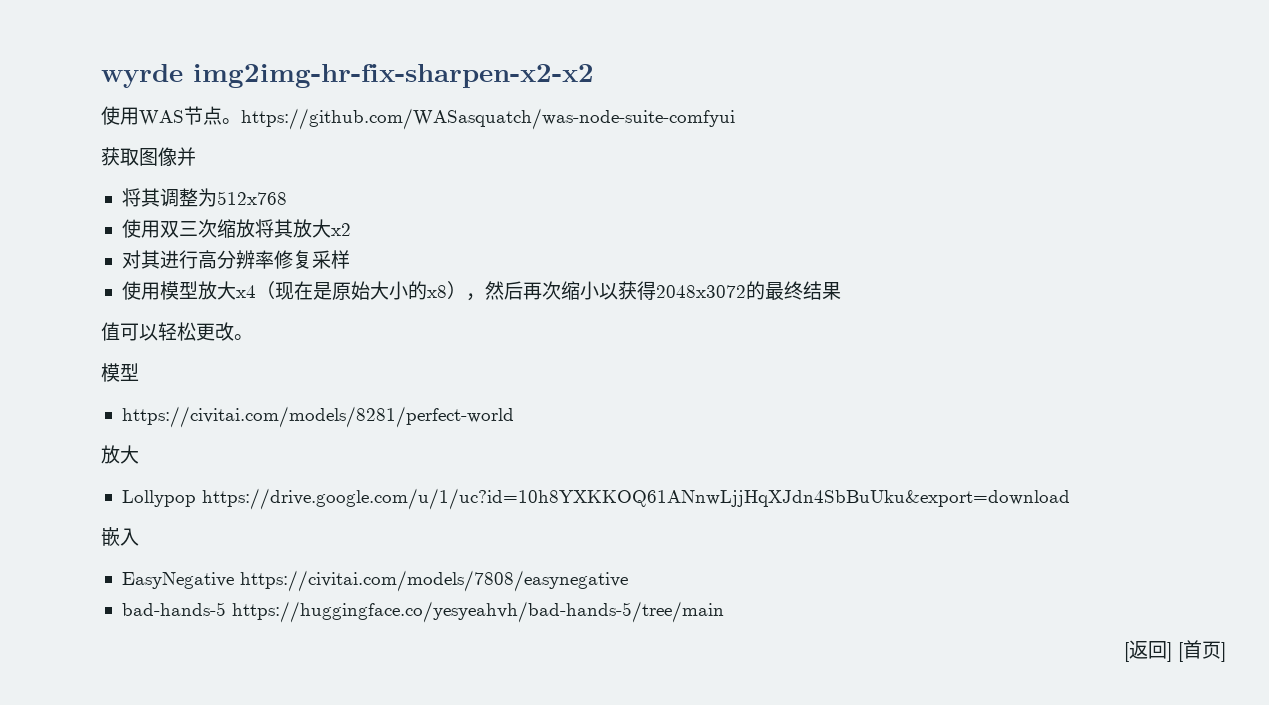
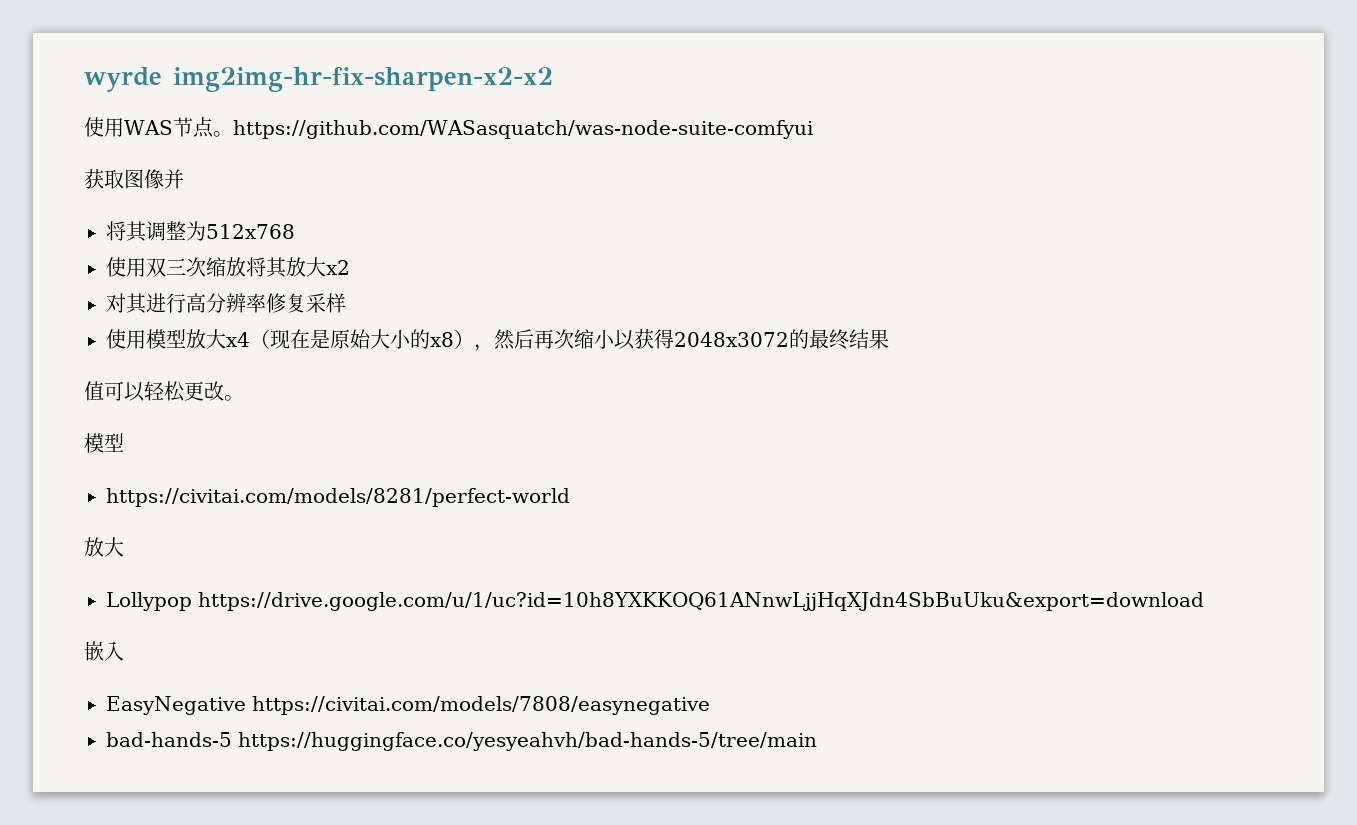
[1124,640,1226,662] // [返回] [首页] -> (817, 741) none

